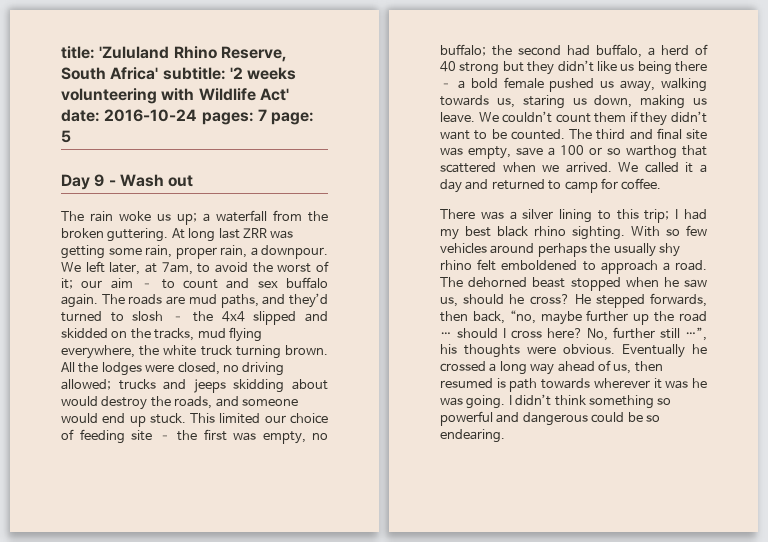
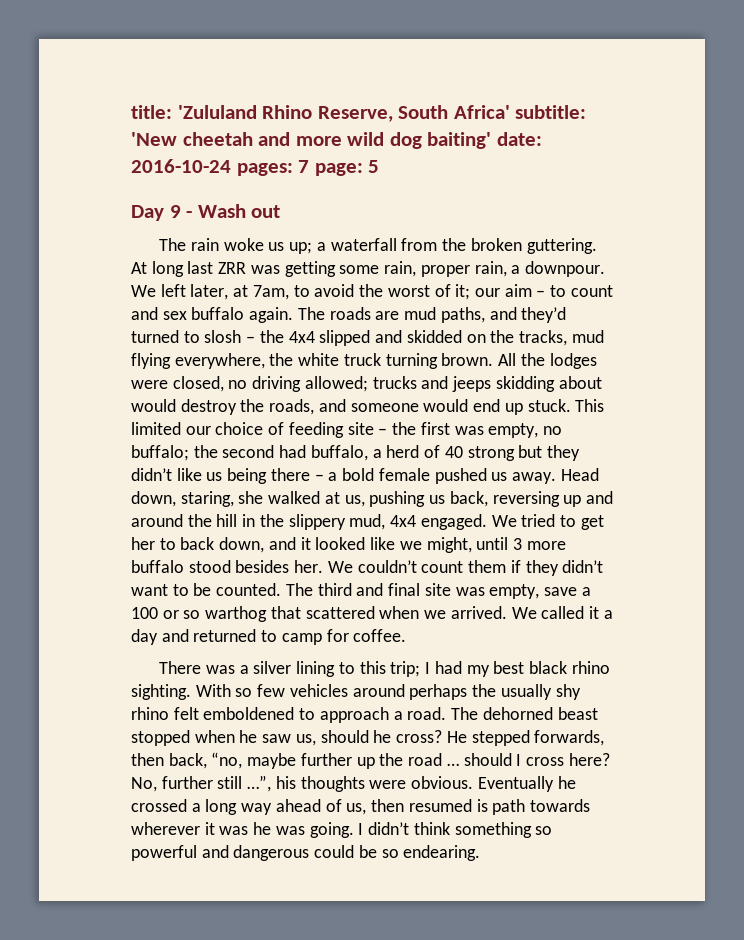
[229,67,297,80] [61,88,289,104] '2 weeks volunteering with Wildlife Act' -> [131,132,492,149] 'New cheetah and more wild dog baiting'
[620,78,707,92] [440,95,707,109] [440,112,475,123] away, walking towards us, staring us down, making us leave. -> [511,468,599,484] [131,491,613,507] [131,514,604,530] [131,537,566,553] [131,560,324,573] away. Head down, staring, she walked at us, pushing us back, reversing up and around the hill in the slippery mud, 4x4 engaged. We tried to get her to back down, and it looked like we might, until 3 more buffalo stood besides her.

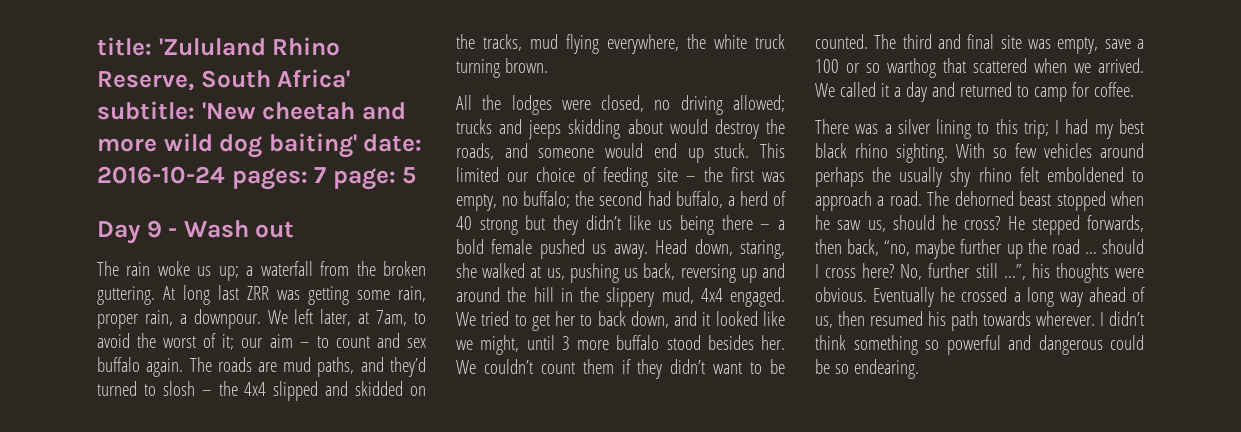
(494, 359) none -> (548, 65) //
[476,799,488,812] is -> [928,311,946,326] his
[131,822,354,838] wherever it was he was going. -> [1036,311,1095,326] wherever.

